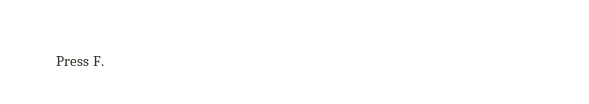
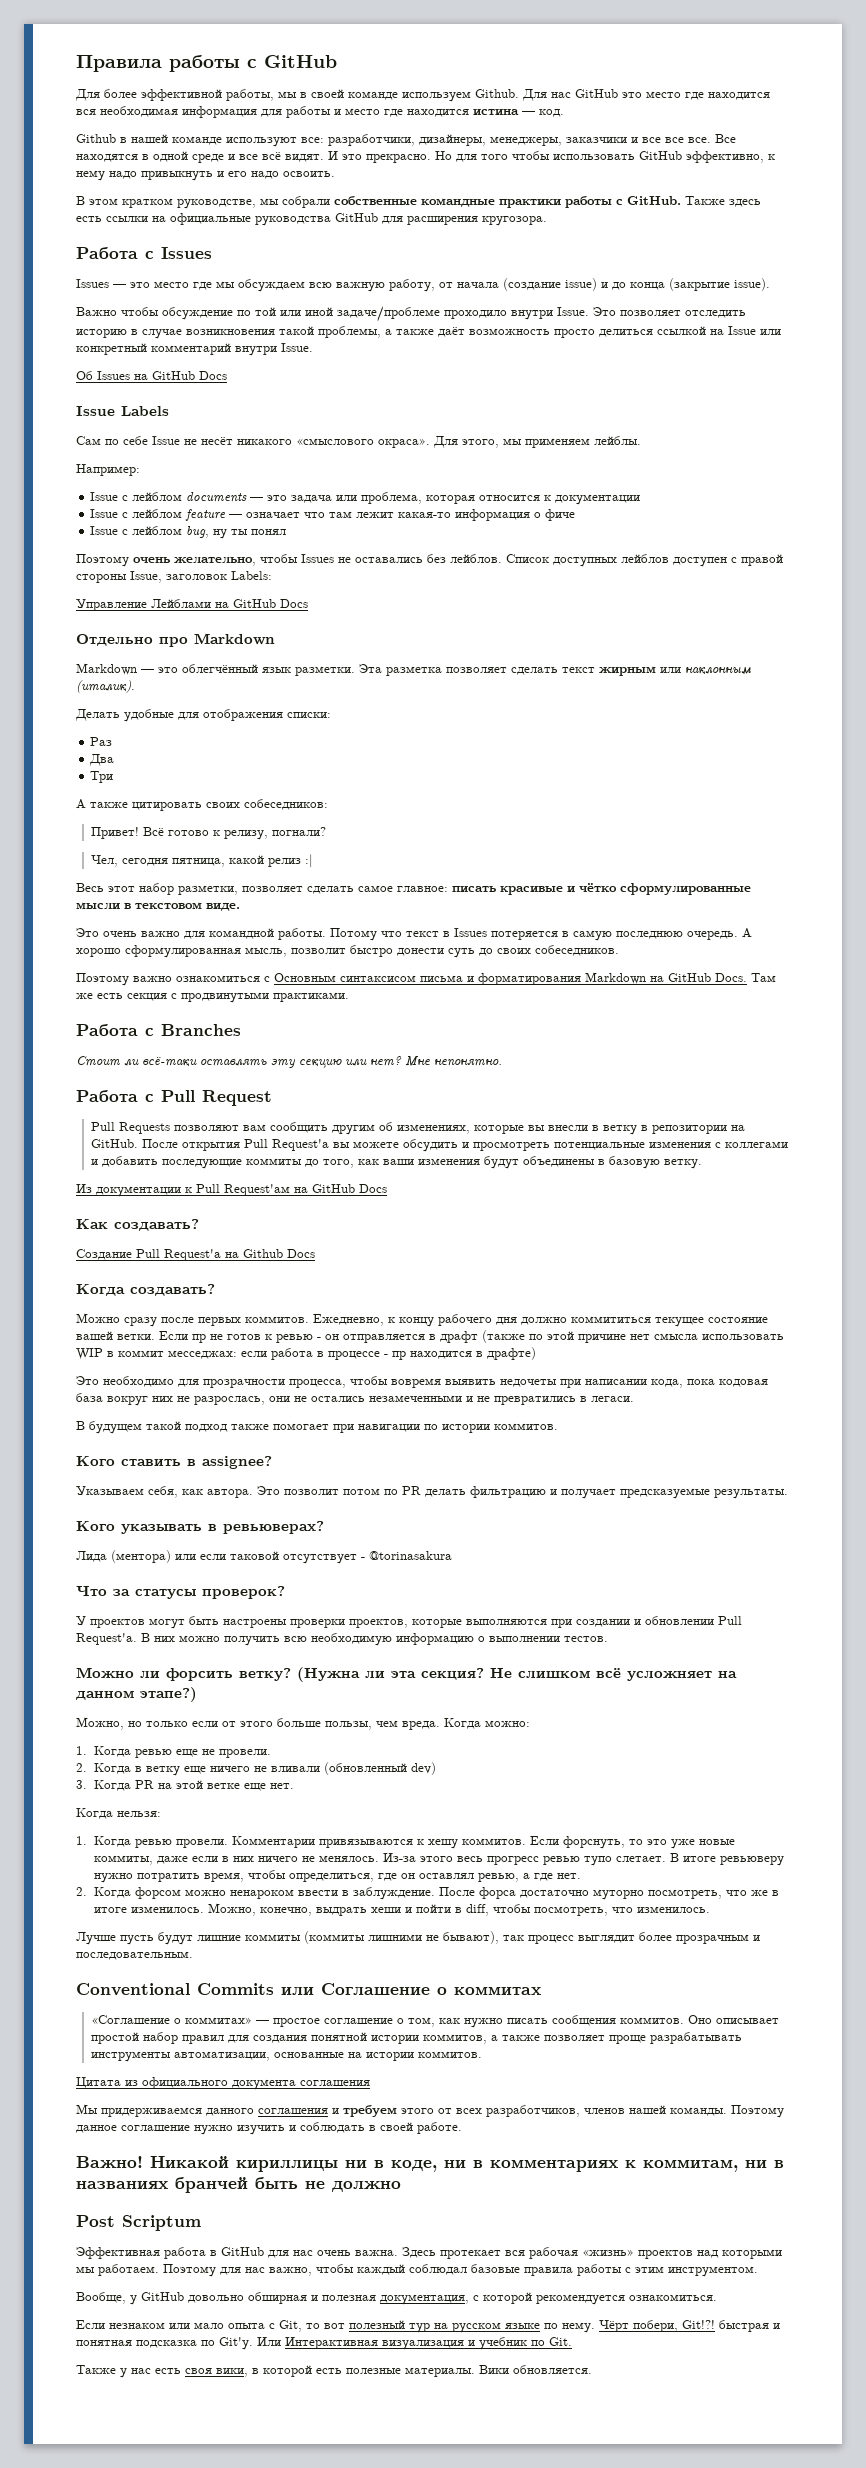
[56,56,104,66] Press F. -> [76,55,337,72] [75,89,770,102] [76,106,564,118] [76,134,736,147] [76,151,775,163] [76,170,335,181] [76,196,761,209] [76,213,547,226] [76,247,212,259] [76,278,770,292] [76,306,746,322] [76,326,781,339] [76,343,313,356] [76,371,227,380] [76,406,169,416] [76,436,641,448] [76,464,140,476] [90,492,641,505] [90,509,576,521] [90,526,287,539] [76,554,783,567] [76,571,272,583] [76,599,308,611] [76,633,275,647] [76,663,751,676] [76,680,135,693] [75,709,331,722] [90,737,113,746] [89,754,115,766] [90,771,114,783] [76,799,328,811] [91,827,327,840] [91,854,314,868] [76,883,751,895] [76,902,240,911] [76,928,752,941] [76,945,619,958] [76,972,776,986] [76,992,349,1003] [76,1024,241,1036] [76,1056,502,1068] [76,1090,272,1106] [91,1122,746,1135] [91,1139,789,1152] [91,1156,703,1169] [76,1184,387,1197] [76,1219,199,1231] [76,1249,315,1261] [76,1284,215,1296] [76,1313,768,1327] [76,1330,784,1343] [76,1347,536,1360] [76,1376,768,1388] [76,1393,634,1406] [76,1421,558,1434] [76,1456,272,1469] [76,1486,788,1499] [76,1521,324,1534] [76,1550,452,1564] [76,1585,285,1599] [76,1616,742,1629] [76,1633,608,1646] [76,1667,737,1682] [76,1687,197,1702] [76,1717,530,1730] [76,1746,271,1758] [76,1762,436,1776] [76,1780,294,1791] [76,1808,161,1819] [76,1836,735,1849] [93,1853,784,1866] [93,1870,581,1883] [76,1887,779,1900] [93,1903,710,1916] [76,1931,760,1945] [76,1951,193,1960] [76,1983,541,1996] [91,2015,780,2028] [91,2032,743,2044] [91,2051,483,2062] [76,2077,370,2090] [76,2104,784,2118] [76,2122,462,2135] [76,2155,784,2172] [76,2177,401,2193] [76,2215,201,2231] [76,2247,782,2259] [76,2264,758,2277] [76,2292,717,2305] [76,2320,780,2333] [76,2337,572,2350] [76,2365,592,2378] Правила работы с GitHub // Для более эффективной работы, мы в своей команде используем Github. Для нас GitHub это место где находится вся необходимая информация для работы и место где находится истина — код. // Github в нашей команде используют все: разработчики, дизайнеры, менеджеры, заказчики и все все все. Все находятся в одной среде и все всё видят. И это прекрасно. Но для того чтобы использовать GitHub эффективно, к нему надо привыкнуть и его надо освоить. // В этом кратком руководстве, мы собрали собственные командные практики работы с GitHub. Также здесь есть ссылки на официальные руководства GitHub для расширения кругозора. // Работа с Issues // Issues — это место где мы обсуждаем всю важную работу, от начала (создание issue) и до конца (закрытие issue). // Важно чтобы обсуждение по той или иной задаче/проблеме проходило внутри Issue. Это позволяет отследить историю в случае возникновения такой проблемы, а также даёт возможность просто делиться ссылкой на Issue или конкретный комментарий внутри Issue. // Об Issues на GitHub Docs // Issue Labels // Сам по себе Issue не несёт никакого «смыслового окраса». Для этого, мы применяем лейблы. // Например: // Issue с лейблом documents — это задача или проблема, которая относится к документации // Issue с лейблом feature — означает что там лежит какая-то информация о фиче // Issue с лейблом bug, ну ты понял // Поэтому очень желательно, чтобы Issues не оставались без лейблов. Список доступных лейблов доступен с правой стороны Issue, заголовок Labels: // Управление Лейблами на GitHub Docs // Отдельно про Markdown // Markdown — это облегчённый язык разметки. Эта разметка позволяет сделать текст жирным или наклонным (италик). // Делать удобные для отображения списки: // Раз // Два // Три // А также цитировать своих собеседников: // Привет! Всё готово к релизу, погнали? // Чел, сегодня пятница, какой релиз :| // Весь этот набор разметки, позволяет сделать самое главное: писать красивые и чётко сформулированные мысли в текстовом виде. // Это очень важно для командной работы. Потому что текст в Issues потеряется в самую последнюю очередь. А хорошо сформулированная мысль, позволит быстро донести суть до своих собеседников. // Поэтому важно ознакомиться с Основным синтаксисом письма и форматирования Markdown на GitHub Docs. Там же есть секция с продвинутыми практиками. // Работа с Branches // Стоит ли всё-таки оставлять эту секцию или нет? Мне непонятно. // Работа с Pull Request // Pull Requests позволяют вам сообщить другим об изменениях, которые вы внесли в ветку в репозитории на GitHub. После открытия Pull Request'а вы можете обсудить и просмотреть потенциальные изменения с коллегами и добавить последующие коммиты до того, как ваши изменения будут объединены в базовую ветку. // Из документации к Pull Request'ам на GitHub Docs // Как создавать? // Создание Pull Request'а на Github Docs // Когда создавать? // Можно сразу после первых коммитов. Ежедневно, к концу рабочего дня должно коммититься текущее состояние вашей ветки. Если пр не готов к ревью - он отправляется в драфт (также по этой причине нет смысла использовать WIP в коммит месседжах: если работа в процессе - пр находится в драфте) // Это необходимо для прозрачности процесса, чтобы вовремя выявить недочеты при написании кода, пока кодовая база вокруг них не разрослась, они не остались незамеченными и не превратились в легаси. // В будущем такой подход также помогает при навигации по истории коммитов. // Кого ставить в assignee? // Указываем себя, как автора. Это позволит потом по PR делать фильтрацию и получает предсказуемые результаты. // Кого указывать в ревьюверах? // Лида (ментора) или если таковой отсутствует - @torinasakura // Что за статусы проверок? // У проектов могут быть настроены проверки проектов, которые выполняются при создании и обновлении Pull Request'а. В них можно получить всю необходимую информацию о выполнении тестов. // Можно ли форсить ветку? (Нужна ли эта секция? Не слишком всё усложняет на данном этапе?) // Можно, но только если от этого больше пользы, чем вреда. Когда можно: // 1. Когда ревью еще не провели. // 2. Когда в ветку еще ничего не вливали (обновленный dev) // 3. Когда PR на этой ветке еще нет. // Когда нельзя: // 1. Когда ревью провели. Комментарии привязываются к хешу коммитов. Если форснуть, то это уже новые коммиты, даже если в них ничего не менялось. Из-за этого весь прогресс ревью тупо слетает. В итоге ревьюверу нужно потратить время, чтобы определиться, где он оставлял ревью, а где нет. // 2. Когда форсом можно ненароком ввести в заблуждение. После форса достаточно муторно посмотреть, что же в итоге изменилось. Можно, конечно, выдрать хеши и пойти в diff, чтобы посмотреть, что изменилось. // Лучше пусть будут лишние коммиты (коммиты лишними не бывают), так процесс выглядит более прозрачным и последовательным. // Conventional Commits или Соглашение о коммитах // «Соглашение о коммитах» — простое соглашение о том, как нужно писать сообщения коммитов. Оно описывает простой набор правил для создания понятной истории коммитов, а также позволяет проще разрабатывать инструменты автоматизации, основанные на истории коммитов. // Цитата из официального документа соглашения // Мы придерживаемся данного соглашения и требуем этого от всех разработчиков, членов нашей команды. Поэтому данное соглашение нужно изучить и соблюдать в своей работе. // Важно! Никакой кириллицы ни в коде, ни в комментариях к коммитам, ни в названиях бранчей быть не должно // Post Scriptum // Эффективная работа в GitHub для нас очень важна. Здесь протекает вся рабочая «жизнь» проектов над которыми мы работаем. Поэтому для нас важно, чтобы каждый соблюдал базовые правила работы с этим инструментом. // Вообще, у GitHub довольно обширная и полезная документация, с которой рекомендуется ознакомиться. // Если незнаком или мало опыта с Git, то вот полезный тур на русском языке по нему. Чёрт побери, Git!?! быстрая и понятная подсказка по Git'у. Или Интерактивная визуализация и учебник по Git. // Также у нас есть своя вики, в которой есть полезные материалы. Вики обновляется.

